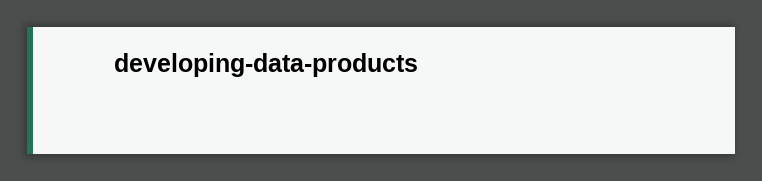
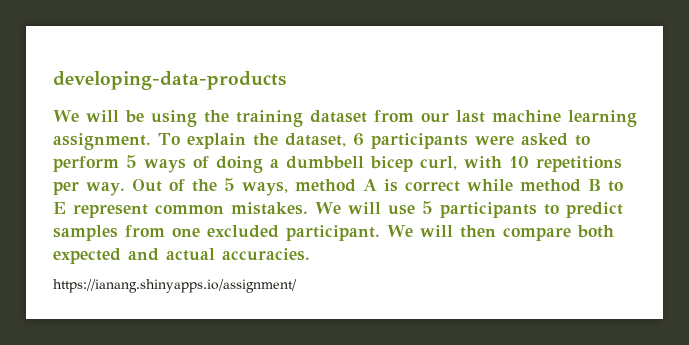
(418, 65) none -> [53,110,637,127] [53,133,590,150] [53,155,622,173] [53,178,623,196] [53,201,623,218] [53,225,614,241] [53,248,310,264] [53,279,297,293] // We will be using the training dataset from our last machine learning assignment. To explain the dataset, 6 participants were asked to perform 5 ways of doing a dumbbell bicep curl, with 10 repetitions per way. Out of the 5 ways, method A is correct while method B to E represent common mistakes. We will use 5 participants to predict samples from one excluded participant. We will then compare both expected and actual accuracies. // https://ianang.shinyapps.io/assignment/

